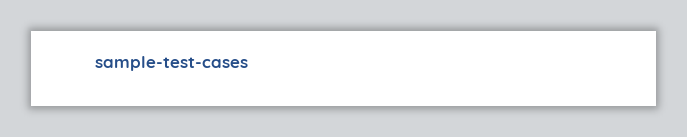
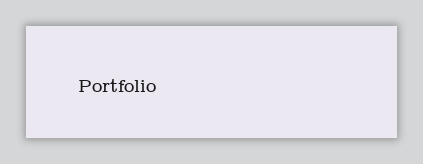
[95,56,248,71] sample-test-cases -> [78,79,156,92] Portfolio

